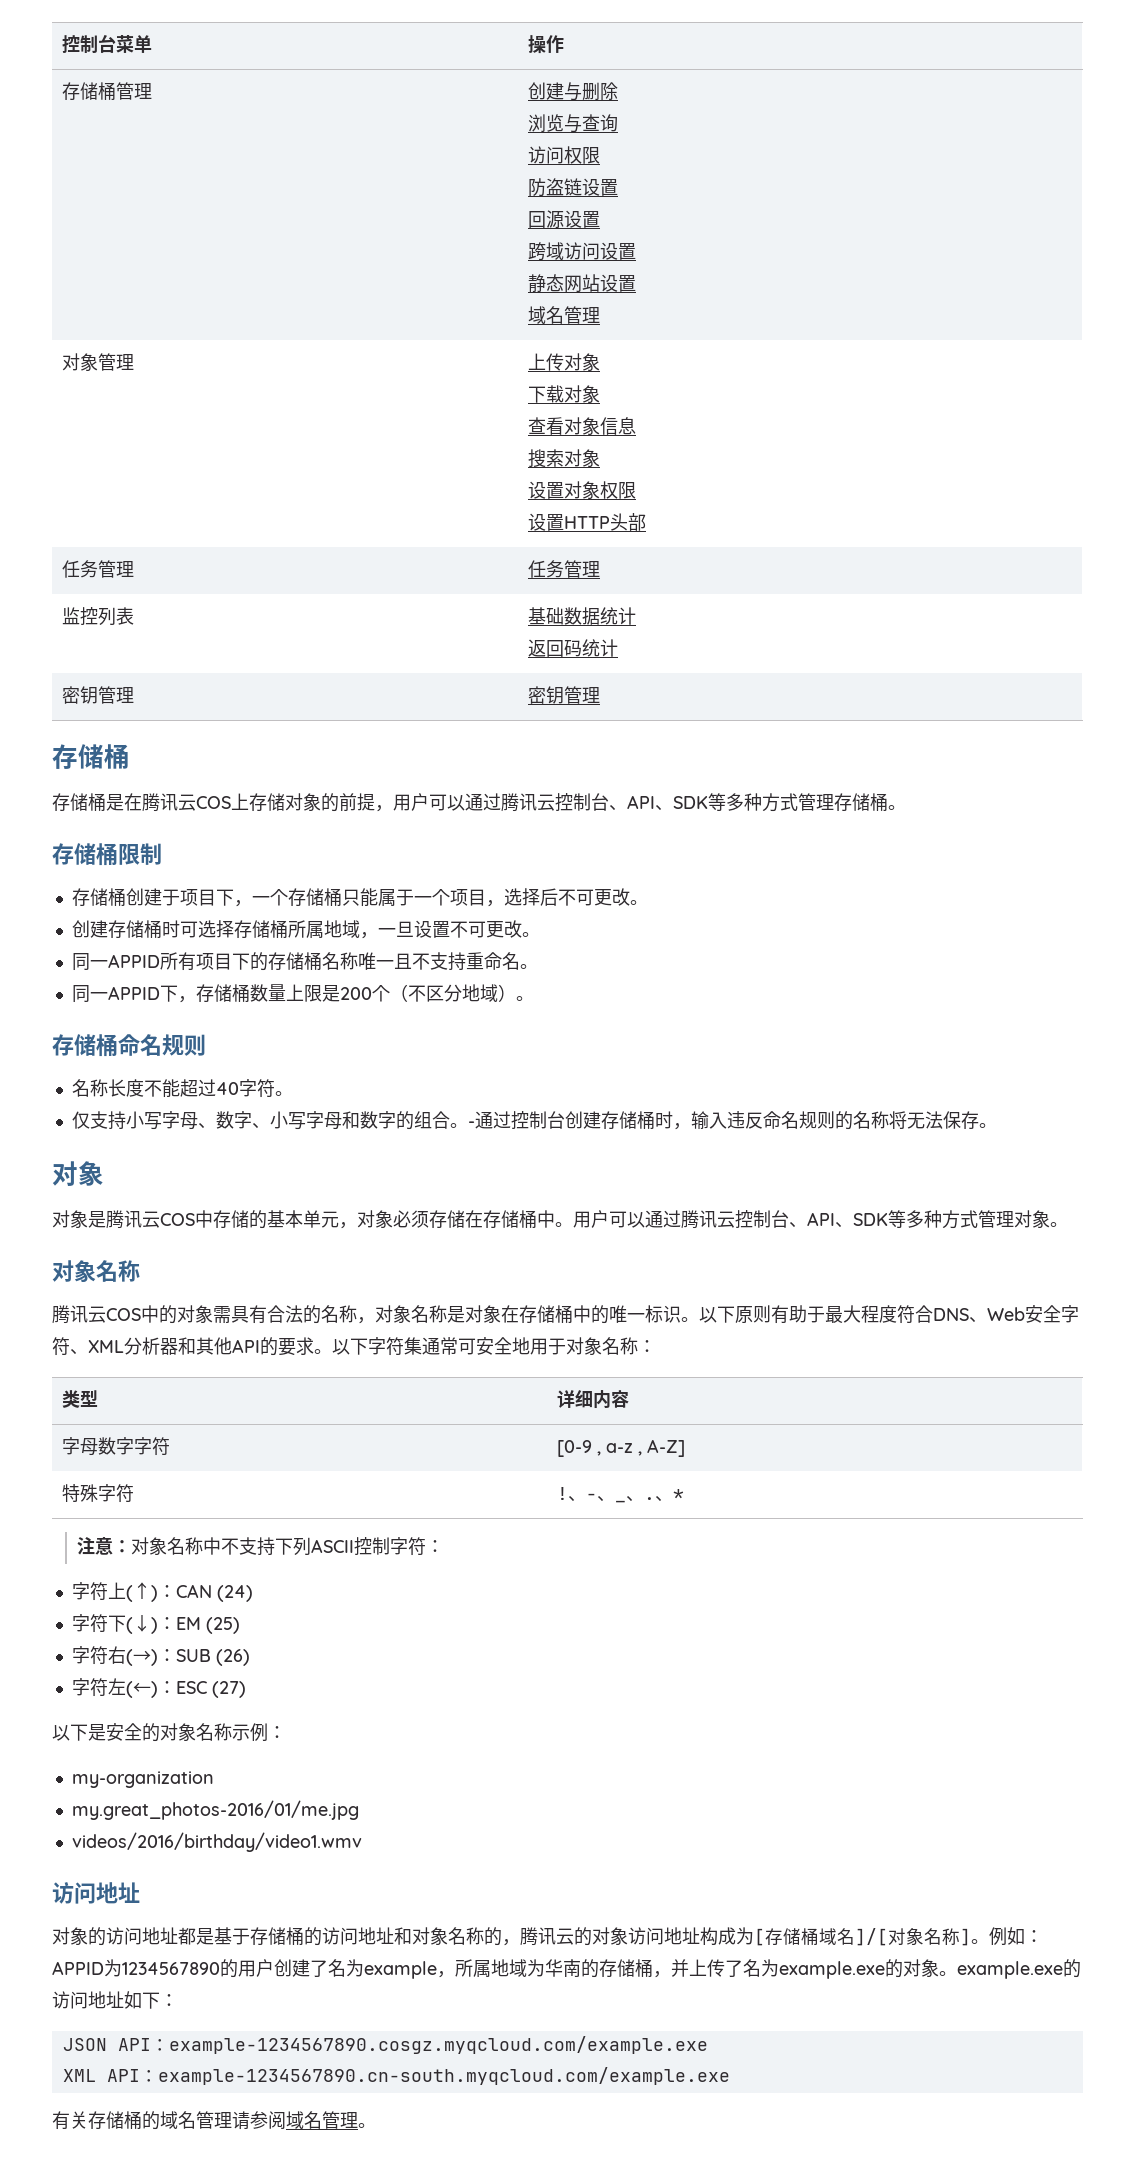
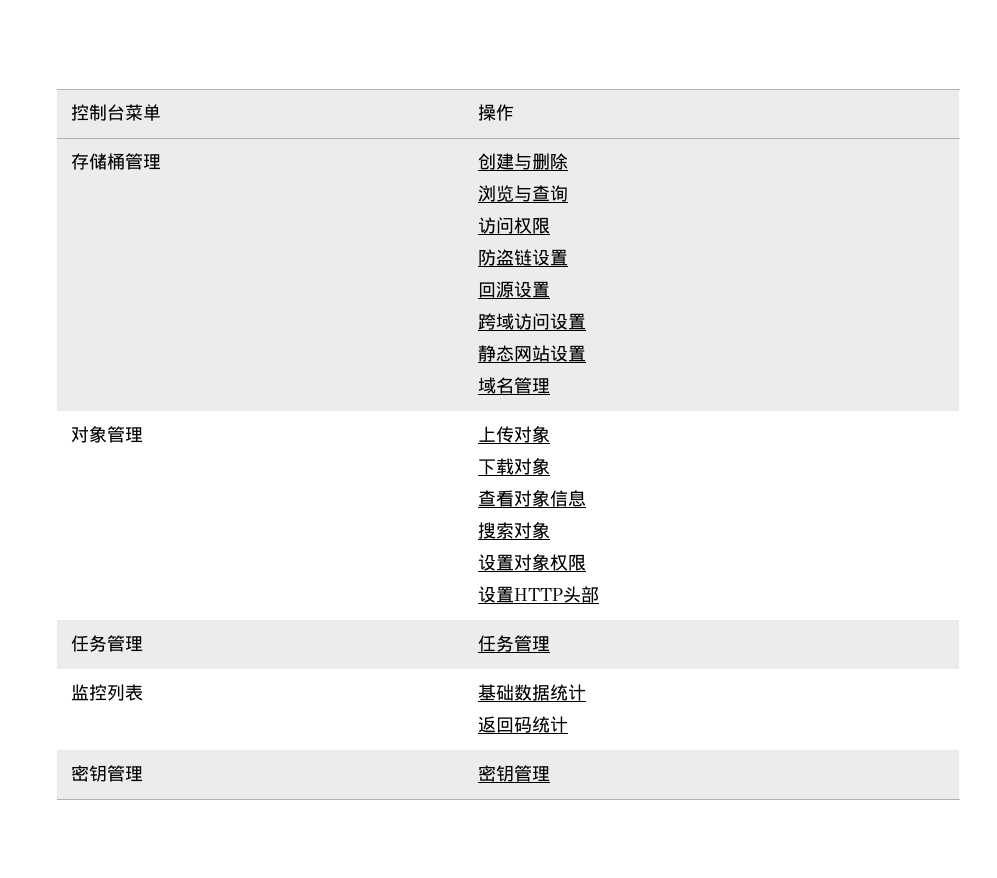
[52,744,130,769] [52,793,906,812] [52,843,162,866] [71,888,648,907] [71,920,540,939] [71,952,538,971] [71,984,534,1003] [52,1034,206,1057] [71,1079,293,1098] [71,1111,997,1130] [52,1161,104,1186] [52,1210,1068,1229] [52,1260,140,1282] [52,1305,1079,1324] [52,1337,656,1356] [61,1390,98,1408] [556,1390,629,1409] [61,1437,170,1456] [556,1439,685,1457] [61,1484,134,1503] [556,1487,684,1503] [77,1537,445,1556] [71,1582,253,1602] [71,1614,240,1634] [71,1646,250,1666] [71,1678,246,1698] [52,1723,286,1742] [71,1771,214,1788] [71,1800,359,1820] [71,1832,362,1852] [52,1882,140,1904] [52,1927,1043,1946] [52,1959,1081,1979] [52,1991,178,2009] [62,2036,708,2054] [62,2067,730,2085] [52,2111,376,2130] // 存储桶 // 存储桶是在腾讯云COS上存储对象的前提，用户可以通过腾讯云控制台、API、SDK等多种方式管理存储桶。 // 存储桶限制 // 存储桶创建于项目下，一个存储桶只能属于一个项目，选择后不可更改。 // 创建存储桶时可选择存储桶所属地域，一旦设置不可更改。 // 同一APPID所有项目下的存储桶名称唯一且不支持重命名。 // 同一APPID下，存储桶数量上限是200个（不区分地域）。 // 存储桶命名规则 // 名称长度不能超过40字符。 // 仅支持小写字母、数字、小写字母和数字的组合。-通过控制台创建存储桶时，输入违反命名规则的名称将无法保存。 // 对象 // 对象是腾讯云COS中存储的基本单元，对象必须存储在存储桶中。用户可以通过腾讯云控制台、API、SDK等多种方式管理对象。 // 对象名称 // 腾讯云COS中的对象需具有合法的名称，对象名称是对象在存储桶中的唯一标识。以下原则有助于最大程度符合DNS、Web安全字符、XML分析器和其他API的要求。以下字符集通常可安全地用于对象名称： // 类型 | 详细内容 // 字母数字字符 | [0-9 , a-z , A-Z] // 特殊字符 | !、-、_、.、* // 注意：对象名称中不支持下列ASCII控制字符： // 字符上(↑)：CAN (24) // 字符下(↓)：EM (25) // 字符右(→)：SUB (26) // 字符左(←)：ESC (27) // 以下是安全的对象名称示例： // my-organization // my.great_photos-2016/01/me.jpg // videos/2016/birthday/video1.wmv // 访问地址 // 对象的访问地址都是基于存储桶的访问地址和对象名称的，腾讯云的对象访问地址构成为[存储桶域名]/[对象名称]。例如：APPID为1234567890的用户创建了名为example，所属地域为华南的存储桶，并上传了名为example.exe的对象。example.exe的访问地址如下： // JSON API：example-1234567890.cosgz.myqcloud.com/example.exe // XML API：example-1234567890.cn-south.myqcloud.com/example.exe // 有关存储桶的域名管理请参阅域名管理。 -> (551, 774) none

